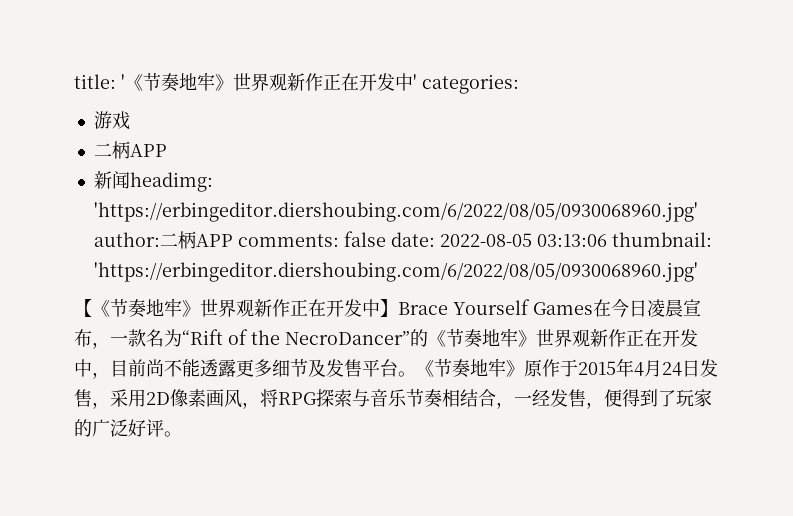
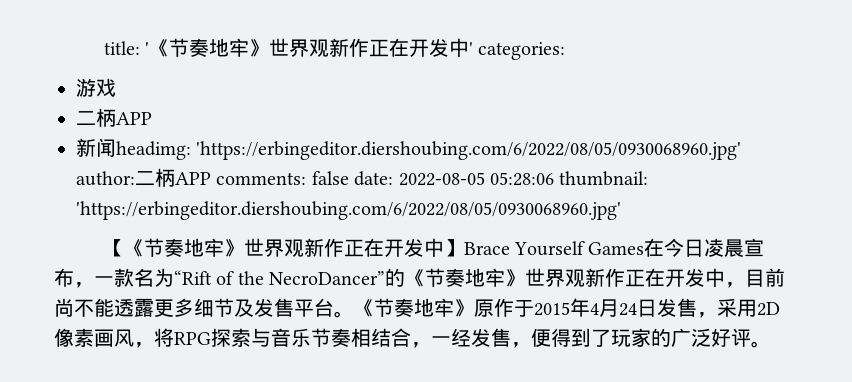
[536,234,607,247] 03:13:06 -> [489,172,554,186] 05:28:06

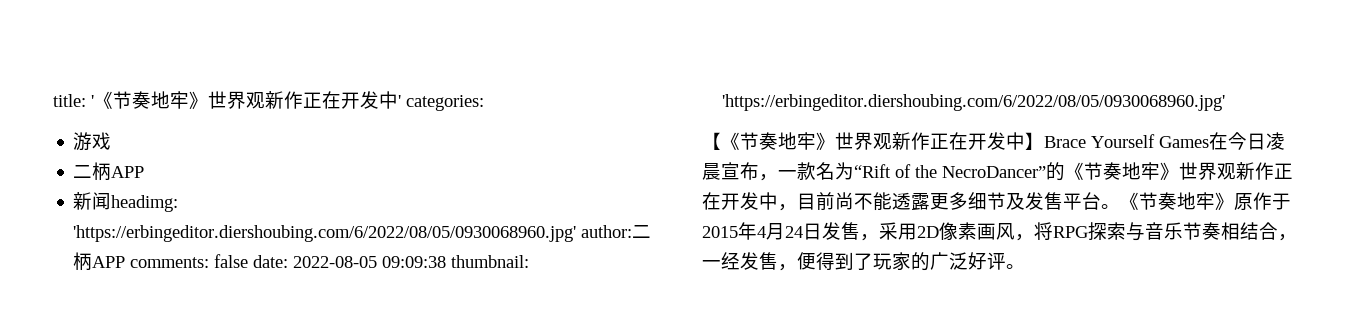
[489,172,554,186] 05:28:06 -> [382,256,447,268] 09:09:38

